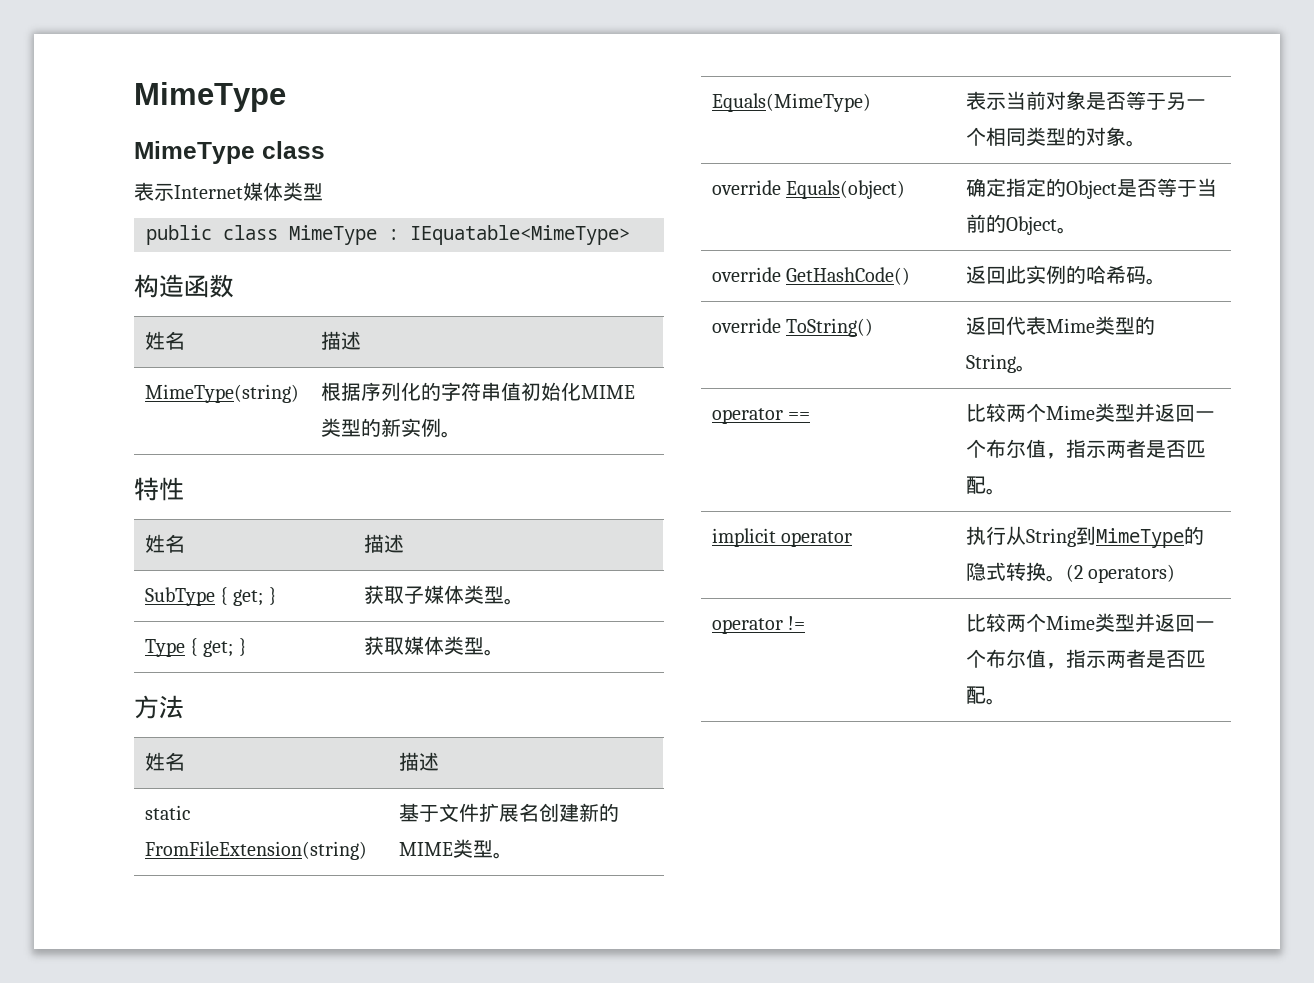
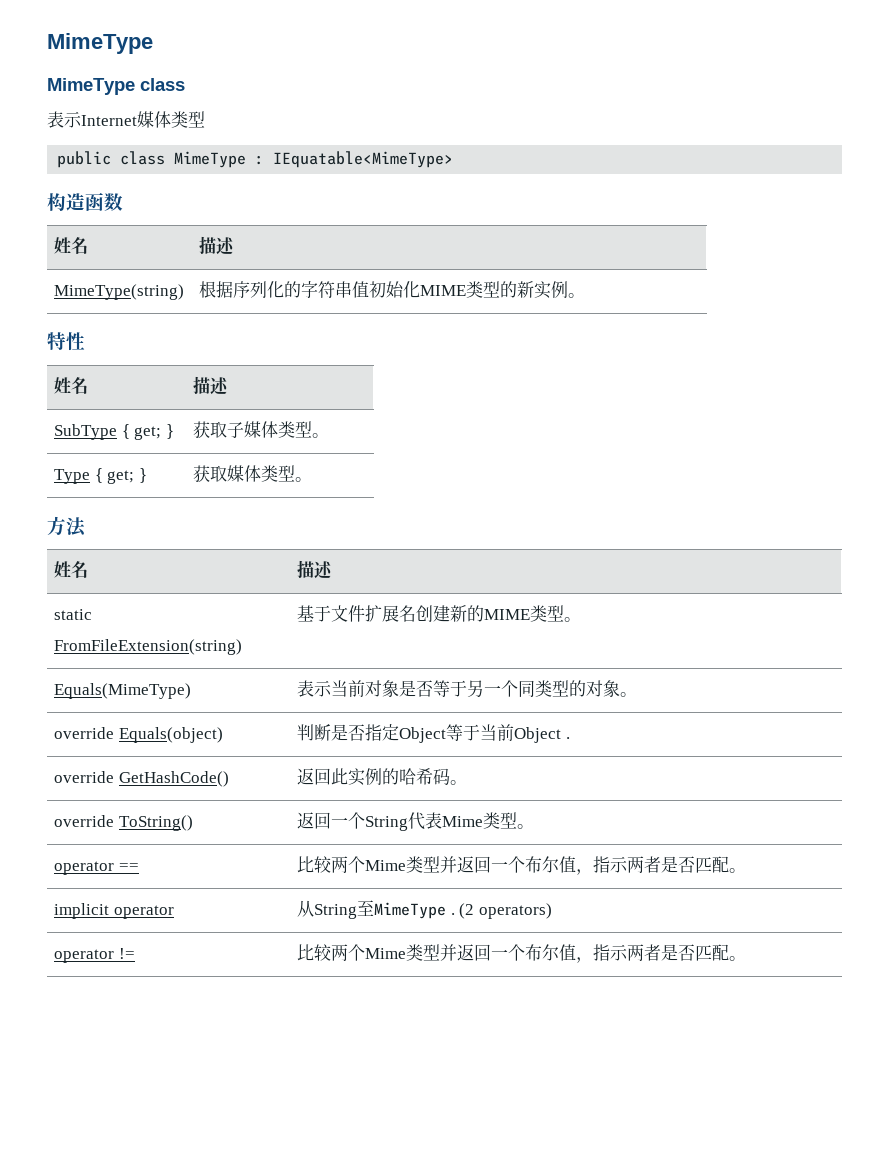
[985,127,1006,146] 相 -> (519, 688) none
[965,178,1217,199] [965,214,1077,235] 确定指定的Object是否等于当前的Object。 -> [297,724,570,743] 判断是否指定Object等于当前Object .
(1006, 326) none -> [331,812,409,831] 一个String
[1134,316,1155,335] [965,354,1016,373] 的String -> (518, 820) none
[965,526,1204,548] [965,562,1066,582] 执行从String到MimeType的隐式转换。 -> [297,900,455,919] 从String至MimeType .

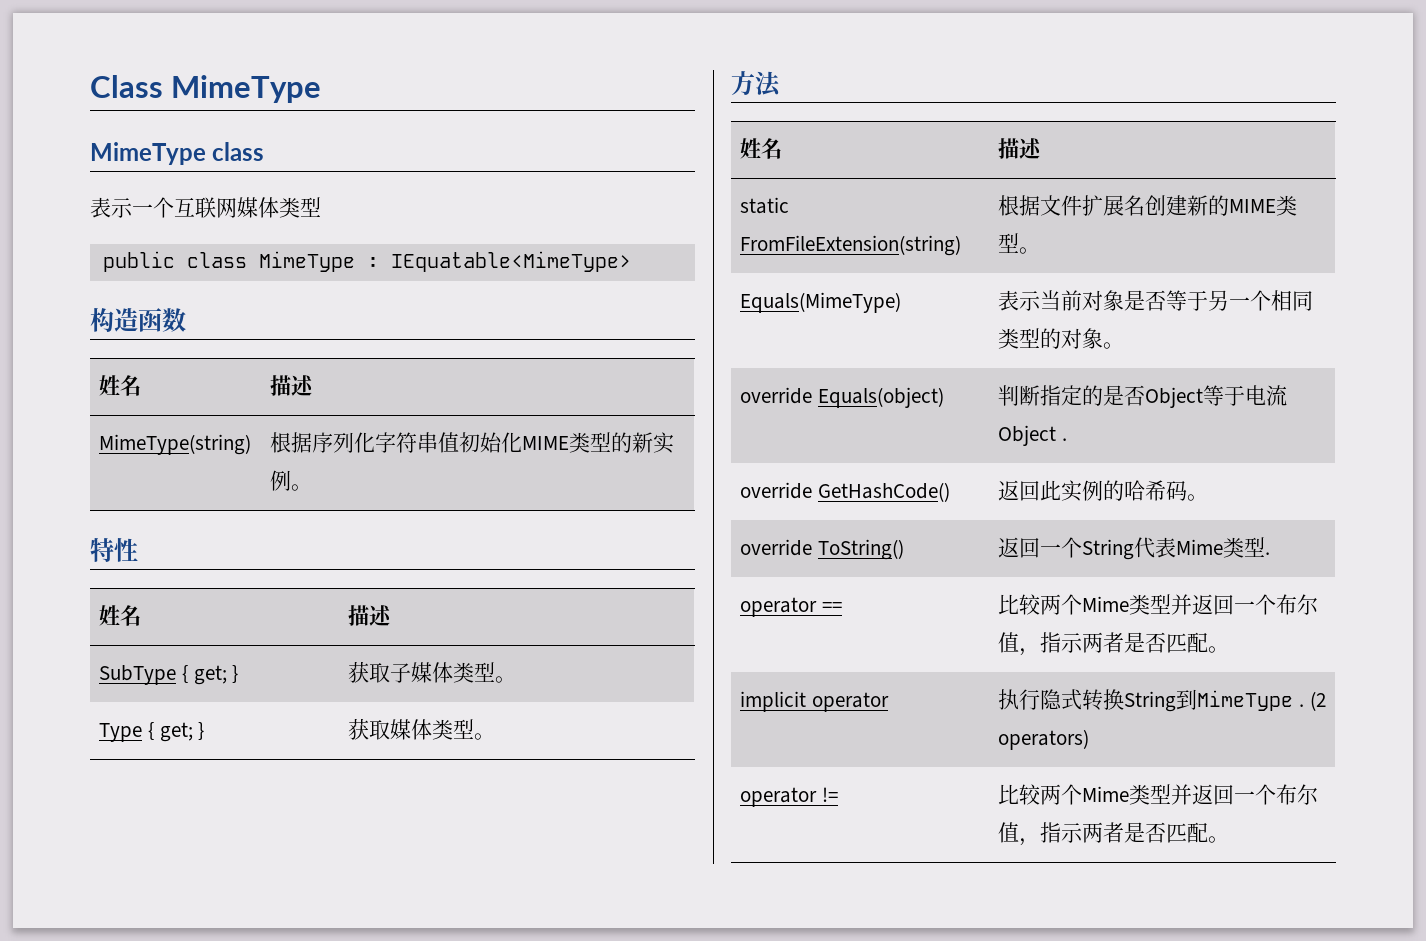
(47, 43) none -> [90,75,163,98] Class
[81,115,137,126] Internet -> [132,197,237,218] 一个互联网
[284,281,302,298] 的 -> (376, 442) none
[297,605,332,622] 基于 -> [998,195,1041,216] 根据
(519, 688) none -> [1271,290,1293,311] 相
[331,724,400,741] 是否指定 -> [1040,385,1146,406] 指定的是否
[480,724,515,741] 当前 -> [1245,385,1288,406] 电流
[517,824,535,829] 。 -> [1265,552,1271,555] .
[297,900,375,919] 从String至 -> [998,689,1198,712] 执行隐式转换String到

